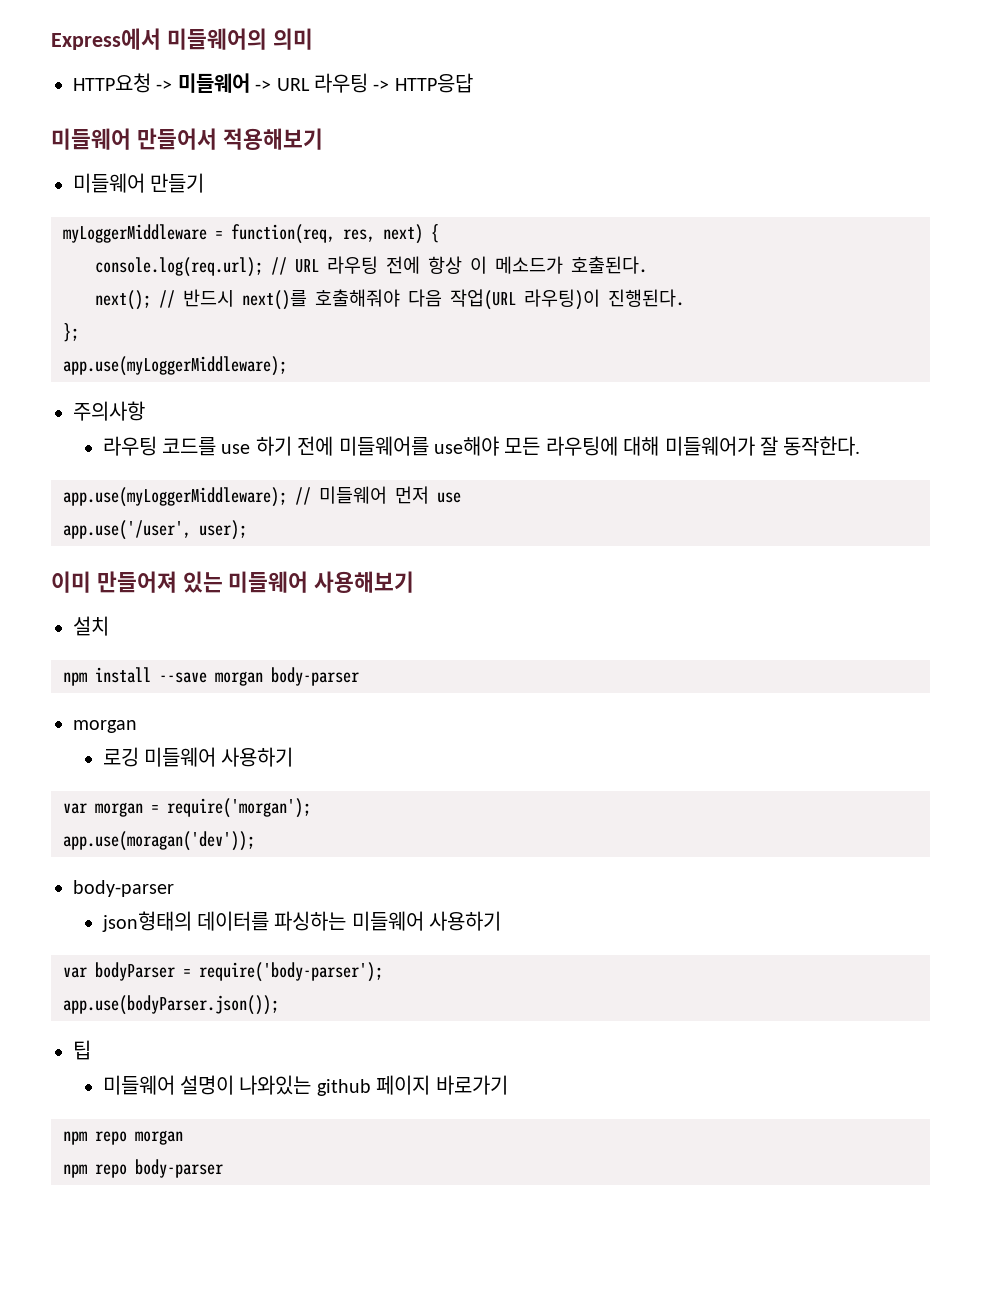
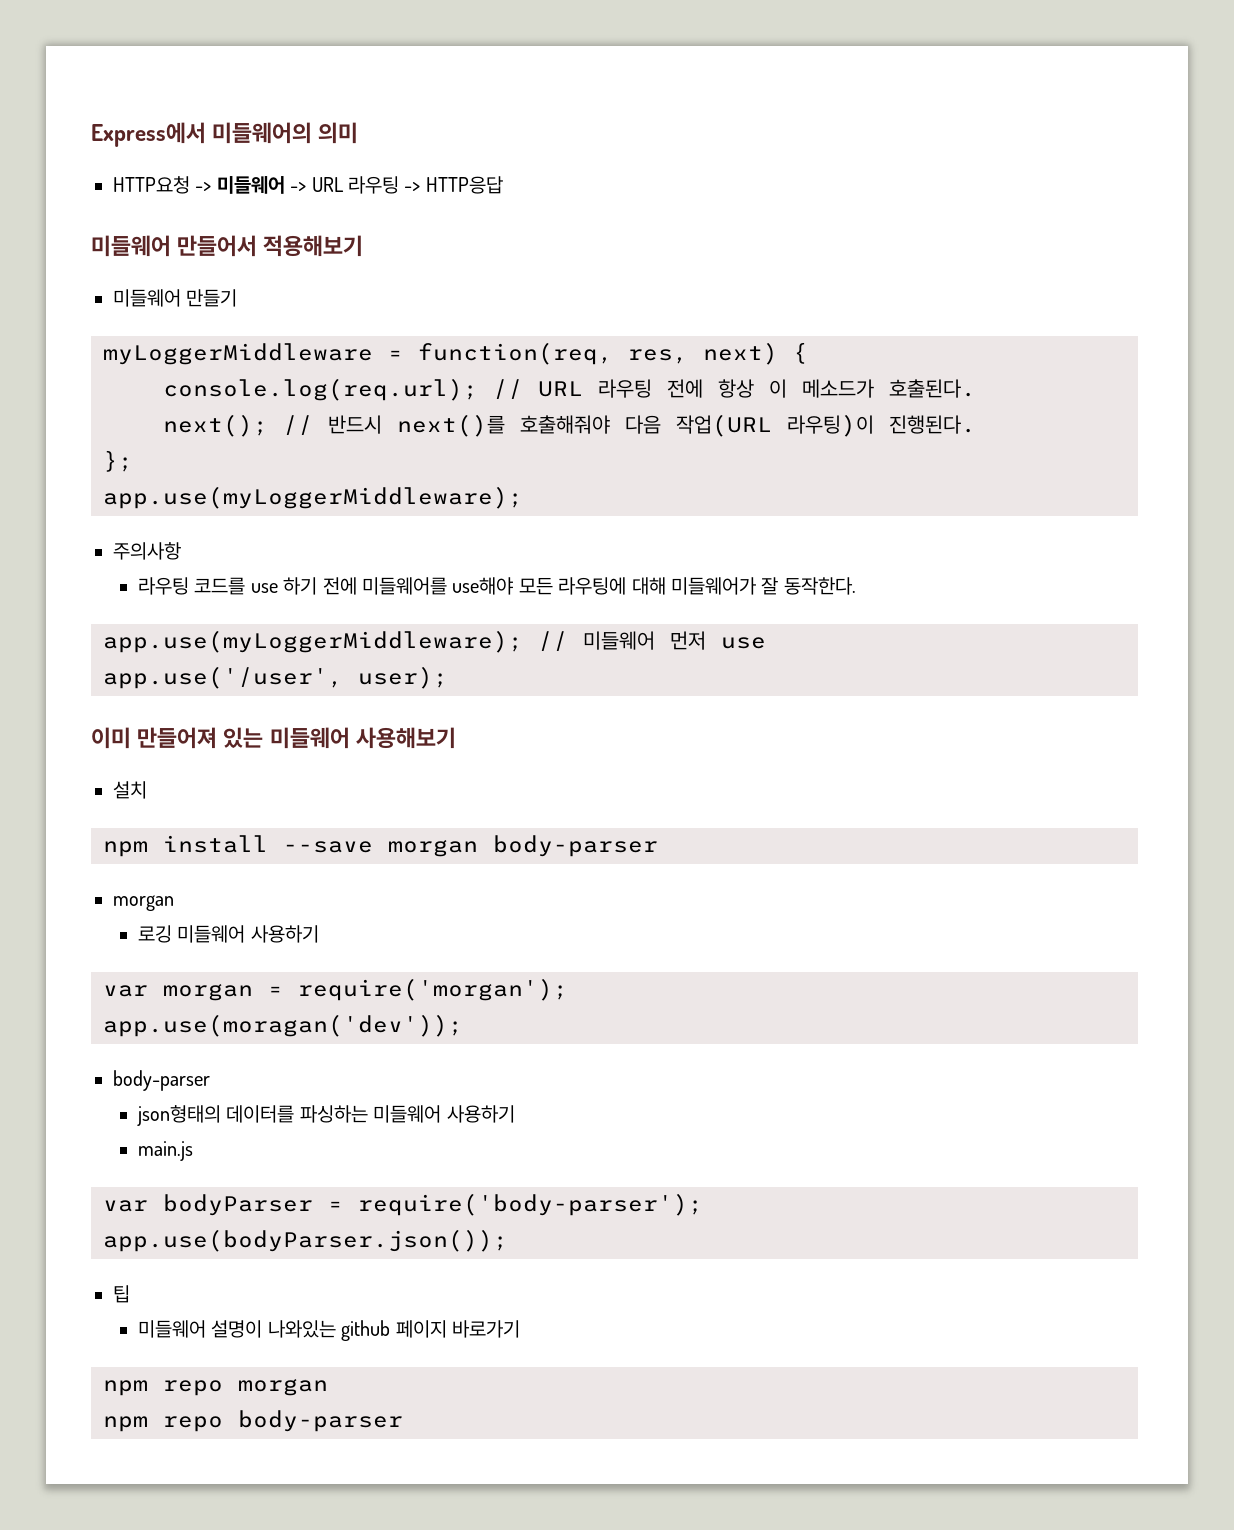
(502, 921) none -> [138,1141,194,1161] // main.js

